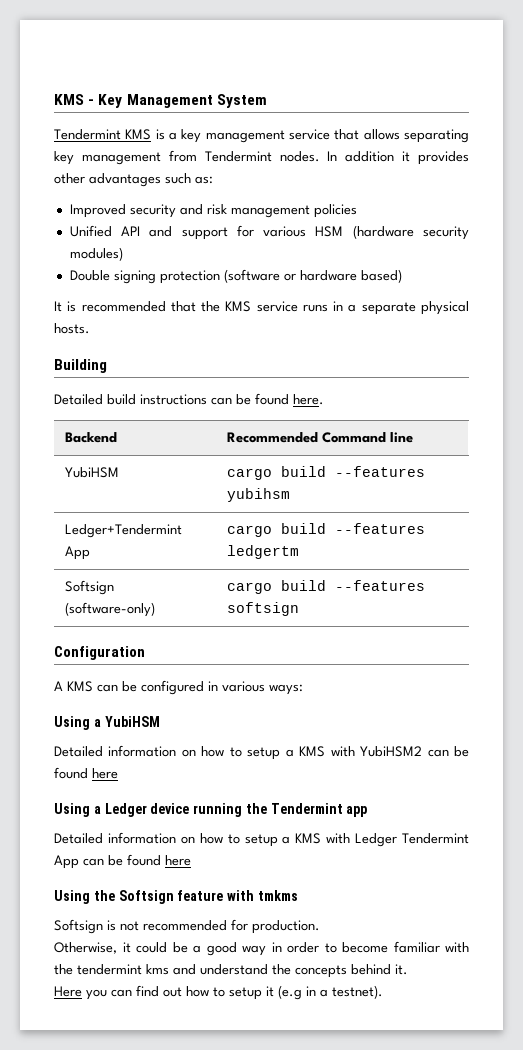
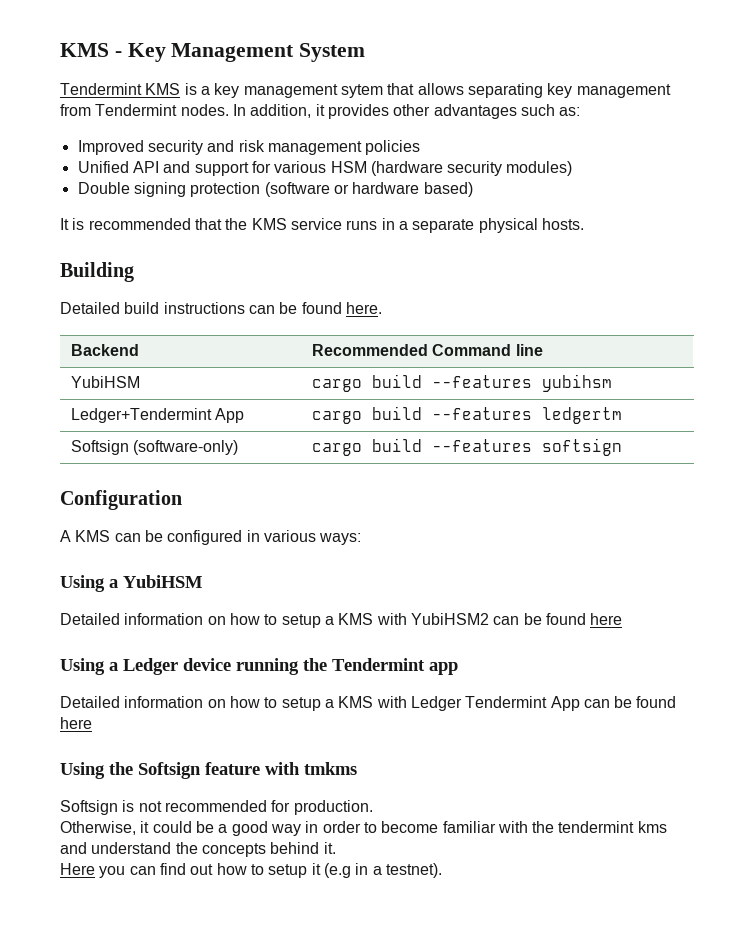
[289,129,330,140] service -> [340,84,383,98] sytem
[345,151,395,162] addition -> [250,104,312,118] addition,

